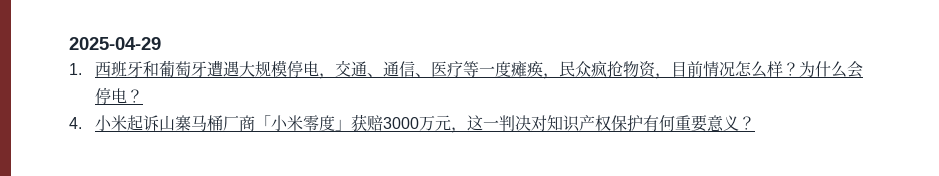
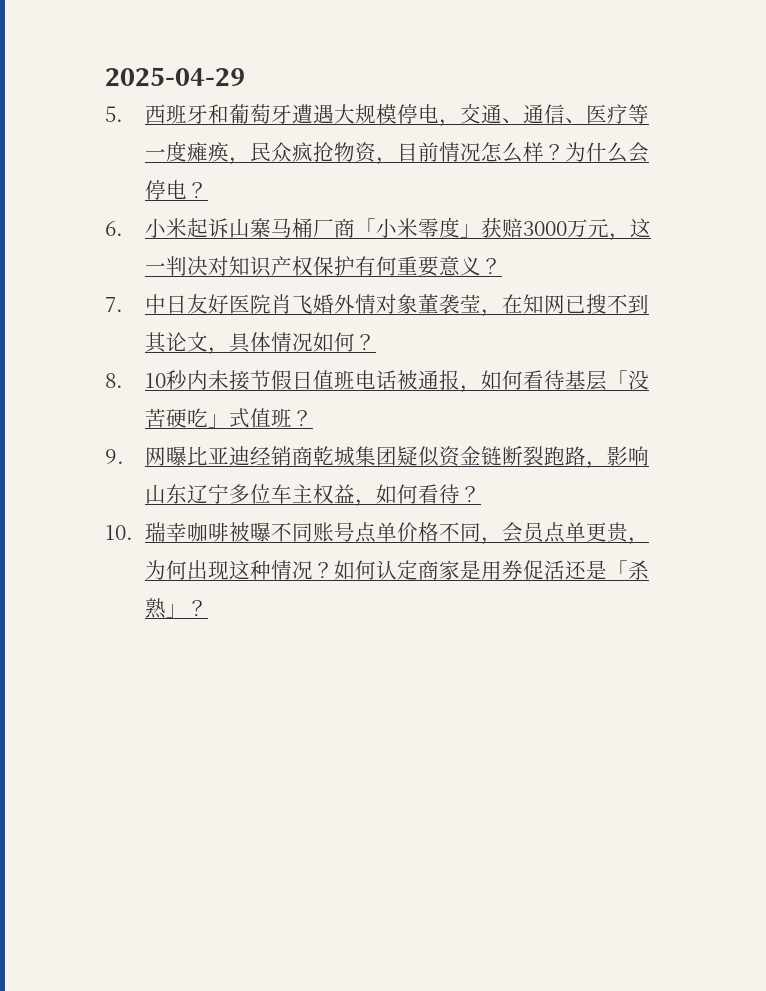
[69,63,82,75] 1. -> [105,106,123,122] 5.
[69,117,82,129] 4. -> [105,221,123,236] 6.
(756, 123) none -> [105,294,650,317] [145,332,377,355] [105,370,650,393] [145,408,314,428] [105,446,650,469] [145,484,482,507] [105,522,650,545] [145,560,650,580] [145,598,209,619] // 7.中日友好医院肖飞婚外情对象董袭莹，在知网已搜不到其论文，具体情况如何？ // 8. 10秒内未接节假日值班电话被通报，如何看待基层「没苦硬吃」式值班？ // 9.网曝比亚迪经销商乾城集团疑似资金链断裂跑路，影响山东辽宁多位车主权益，如何看待？ // 10.瑞幸咖啡被曝不同账号点单价格不同，会员点单更贵，为何出现这种情况？如何认定商家是用券促活还是「杀熟」？

